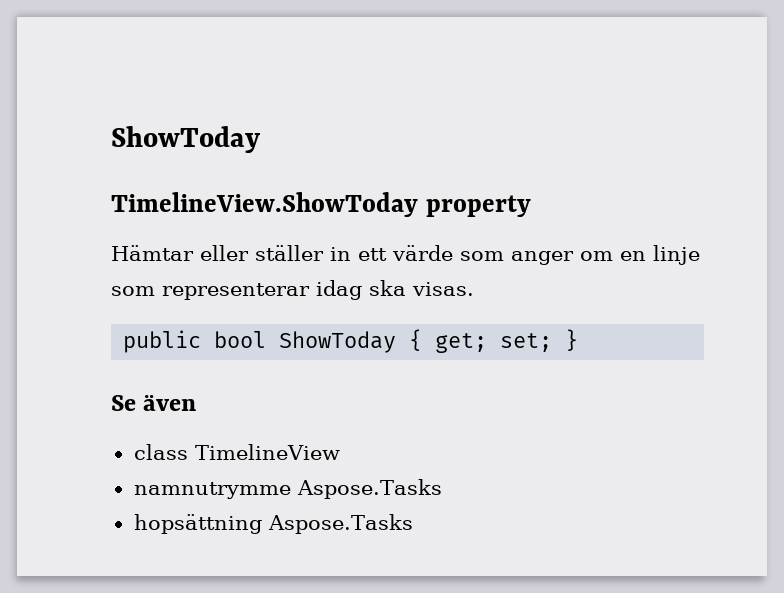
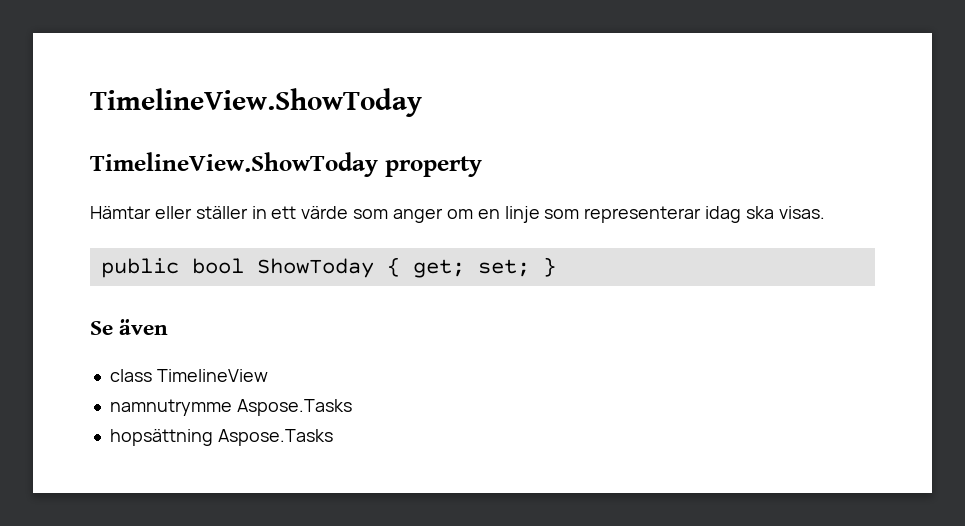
[111,126,261,153] ShowToday -> [90,88,422,117] TimelineView.ShowToday

